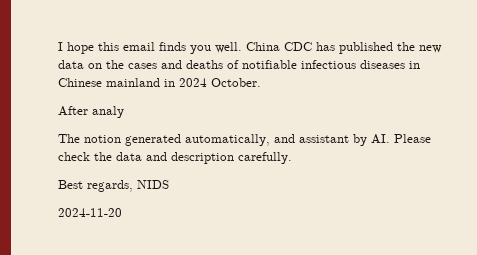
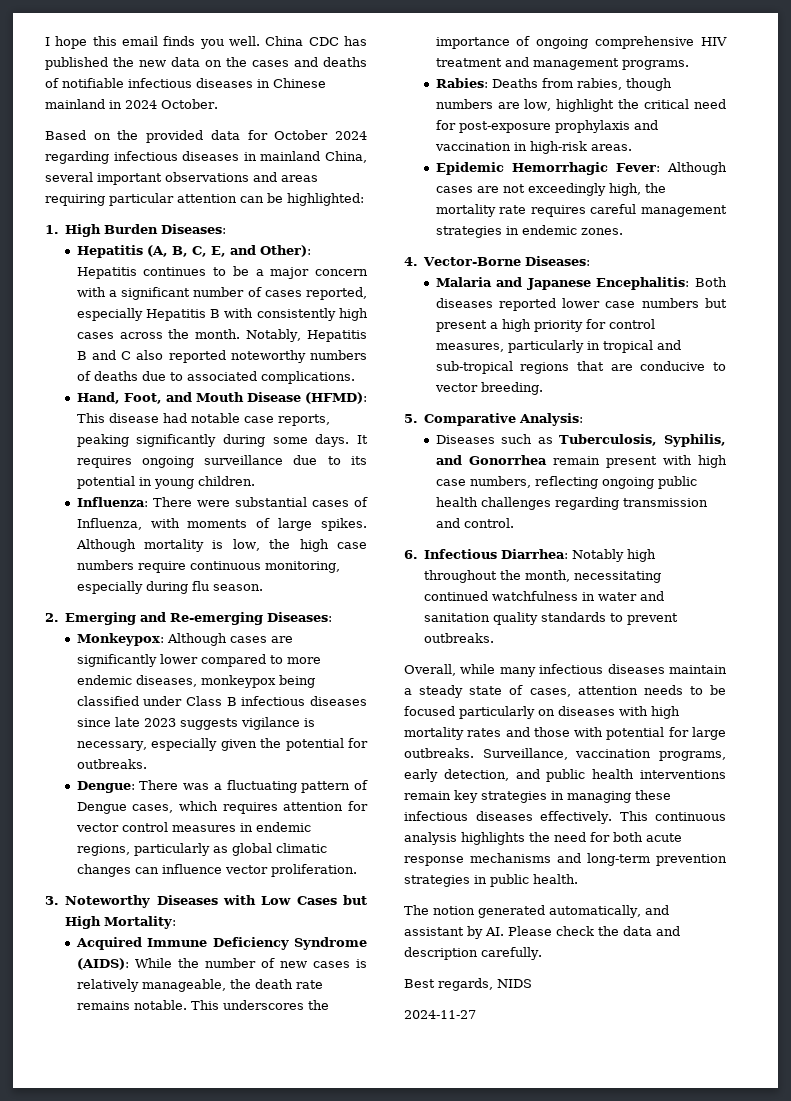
[58,106,124,118] After analy -> [45,130,368,143] [45,151,367,164] [45,172,318,185] [45,193,364,206] [45,224,227,237] [76,245,311,258] [76,266,368,279] [76,287,367,300] [76,308,369,321] [76,329,367,342] [76,350,367,363] [76,371,355,384] [76,392,367,404] [76,413,330,426] [76,434,368,447] [76,455,367,468] [76,476,255,489] [76,497,368,507] [76,518,367,531] [75,539,367,552] [76,560,340,573] [76,581,263,594] [45,612,333,625] [76,633,293,646] [76,654,321,667] [76,675,315,688] [76,696,367,706] [76,717,315,730] [76,738,369,751] [76,759,147,769] [76,780,368,793] [76,801,368,814] [75,822,311,832] [76,843,327,856] [76,864,357,877] [45,895,367,908] [65,916,177,929] [75,937,367,950] [76,958,367,970] [76,979,323,992] [76,1000,329,1010] [435,36,727,49] [435,57,689,70] [435,78,672,91] [435,99,726,112] [435,120,658,133] [434,141,632,154] [435,162,727,175] [435,183,666,196] [435,204,727,217] [435,225,623,238] [404,256,591,266] [435,277,727,290] [435,298,727,311] [435,319,655,332] [435,340,681,353] [435,361,726,374] [434,382,543,395] [404,413,584,426] [435,434,726,447] [435,455,727,468] [435,476,697,489] [435,497,708,510] [435,518,514,528] [404,549,657,562] [424,570,662,583] [424,591,665,601] [424,612,679,625] [424,633,495,643] [404,664,727,677] [404,685,726,698] [404,706,680,719] [404,727,726,740] [404,748,726,761] [404,769,726,782] [404,790,671,803] [404,811,726,824] [404,832,682,845] [404,853,727,866] [404,874,578,887] Based on the provided data for October 2024 regarding infectious diseases in mainland China, several important observations and areas requiring particular attention can be highlighted: // 1. High Burden Diseases: // Hepatitis (A, B, C, E, and Other): Hepatitis continues to be a major concern with a significant number of cases reported, especially Hepatitis B with consistently high cases across the month. Notably, Hepatitis B and C also reported noteworthy numbers of deaths due to associated complications. // Hand, Foot, and Mouth Disease (HFMD): This disease had notable case reports, peaking significantly during some days. It requires ongoing surveillance due to its potential in young children. // Influenza: There were substantial cases of Influenza, with moments of large spikes. Although mortality is low, the high case numbers require continuous monitoring, especially during flu season. // 2. Emerging and Re-emerging Diseases: // Monkeypox: Although cases are significantly lower compared to more endemic diseases, monkeypox being classified under Class B infectious diseases since late 2023 suggests vigilance is necessary, especially given the potential for outbreaks. // Dengue: There was a fluctuating pattern of Dengue cases, which requires attention for vector control measures in endemic regions, particularly as global climatic changes can influence vector proliferation. // 3. Noteworthy Diseases with Low Cases but High Mortality: // Acquired Immune Deficiency Syndrome (AIDS): While the number of new cases is relatively manageable, the death rate remains notable. This underscores the importance of ongoing comprehensive HIV treatment and management programs. // Rabies: Deaths from rabies, though numbers are low, highlight the critical need for post-exposure prophylaxis and vaccination in high-risk areas. // Epidemic Hemorrhagic Fever: Although cases are not exceedingly high, the mortality rate requires careful management strategies in endemic zones. // 4. Vector-Borne Diseases: // Malaria and Japanese Encephalitis: Both diseases reported lower case numbers but present a high priority for control measures, particularly in tropical and sub-tropical regions that are conducive to vector breeding. // 5. Comparative Analysis: // Diseases such as Tuberculosis, Syphilis, and Gonorrhea remain present with high case numbers, reflecting ongoing public health challenges regarding transmission and control. // 6. Infectious Diarrhea: Notably high throughout the month, necessitating continued watchfulness in water and sanitation quality standards to prevent outbreaks. // Overall, while many infectious diseases maintain a steady state of cases, attention needs to be focused particularly on diseases with high mortality rates and those with potential for large outbreaks. Surveillance, vaccination programs, early detection, and public health interventions remain key strategies in managing these infectious diseases effectively. This continuous analysis highlights the need for both acute response mechanisms and long-term prevention strategies in public health.
[58,208,122,217] 2024-11-20 -> [404,1010,476,1019] 2024-11-27

